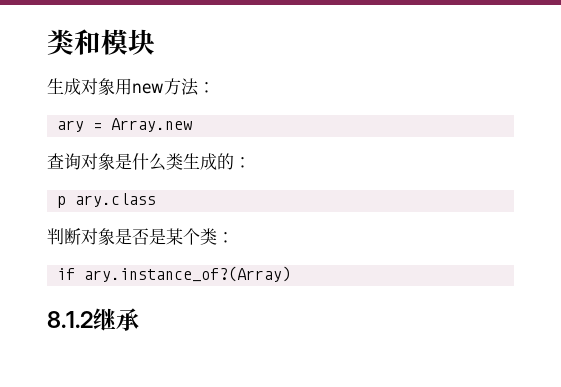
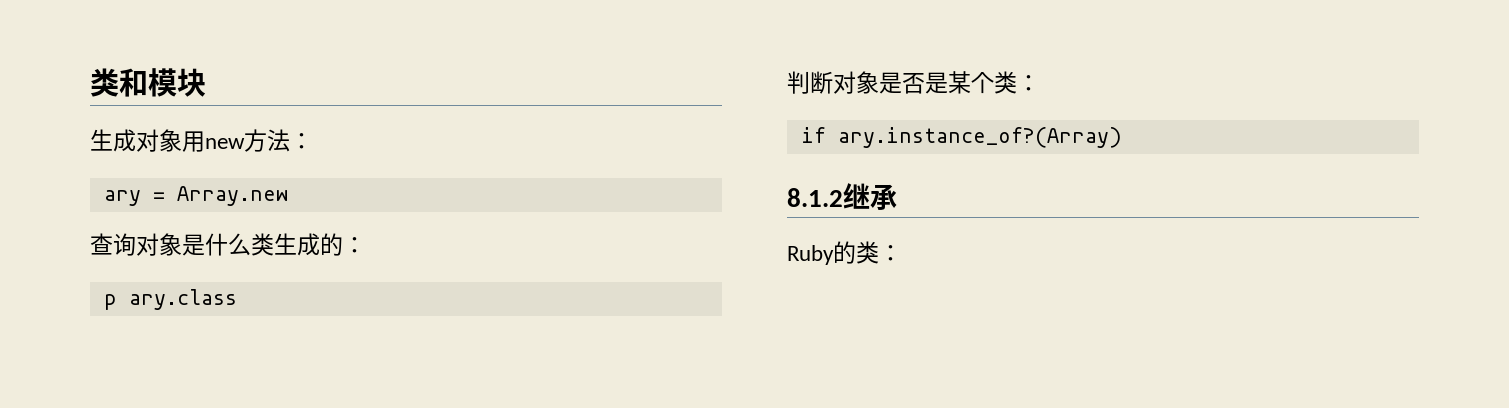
(139, 319) none -> [787,241,902,265] // Ruby的类：

